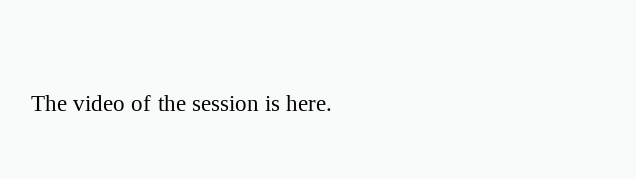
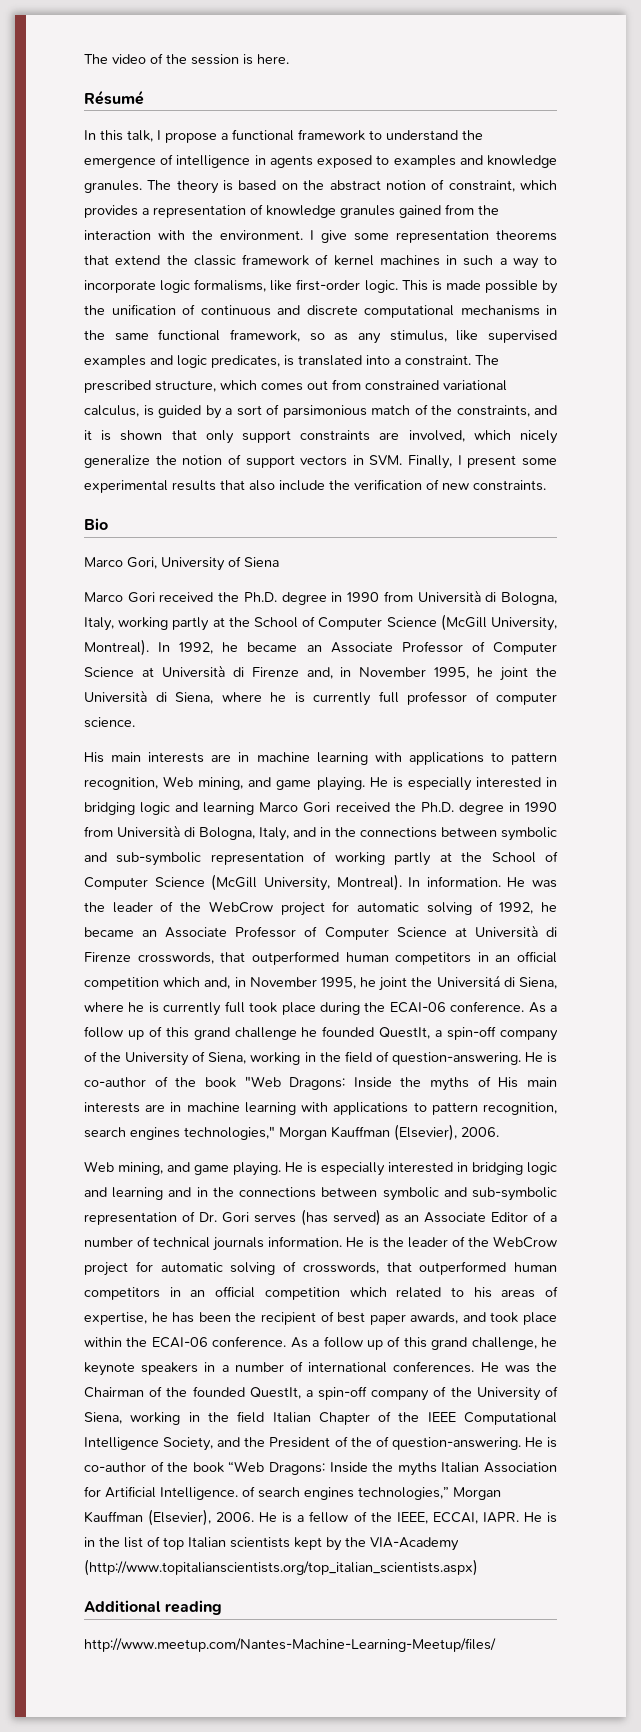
(333, 103) none -> [84,90,144,105] [84,129,483,143] [84,154,557,168] [84,179,558,194] [84,204,499,218] [84,230,557,243] [84,254,557,269] [84,279,559,294] [84,304,557,318] [84,329,557,344] [84,355,499,368] [84,379,507,393] [84,404,557,419] [84,430,558,444] [84,454,557,469] [84,479,546,493] [84,518,108,530] [84,556,279,571] [84,590,557,605] [84,614,557,631] [84,639,557,656] [84,665,558,681] [84,690,557,706] [84,717,135,728] [84,752,558,765] [84,776,558,791] [84,802,557,815] [84,825,557,841] [84,851,559,866] [84,874,557,891] [84,901,557,916] [84,925,557,940] [84,951,557,965] [84,975,557,991] [84,1001,557,1016] [84,1026,559,1041] [84,1051,557,1066] [84,1076,557,1091] [84,1102,557,1115] [84,1124,499,1141] [84,1161,557,1176] [84,1187,557,1201] [84,1209,558,1226] [84,1236,557,1251] [84,1261,557,1276] [84,1286,558,1300] [84,1311,557,1325] [84,1336,558,1350] [84,1361,557,1376] [84,1386,558,1401] [84,1411,557,1425] [84,1436,558,1451] [84,1461,557,1476] [84,1486,501,1500] [84,1509,558,1526] [84,1536,459,1551] [84,1559,478,1576] [84,1600,223,1615] [84,1638,496,1652] // Résumé // In this talk, I propose a functional framework to understand the emergence of intelligence in agents exposed to examples and knowledge granules. The theory is based on the abstract notion of constraint, which provides a representation of knowledge granules gained from the interaction with the environment. I give some representation theorems that extend the classic framework of kernel machines in such a way to incorporate logic formalisms, like first-order logic. This is made possible by the unification of continuous and discrete computational mechanisms in the same functional framework, so as any stimulus, like supervised examples and logic predicates, is translated into a constraint. The prescribed structure, which comes out from constrained variational calculus, is guided by a sort of parsimonious match of the constraints, and it is shown that only support constraints are involved, which nicely generalize the notion of support vectors in SVM. Finally, I present some experimental results that also include the verification of new constraints. // Bio // Marco Gori, University of Siena // Marco Gori received the Ph.D. degree in 1990 from Università di Bologna, Italy, working partly at the School of Computer Science (McGill University, Montreal). In 1992, he became an Associate Professor of Computer Science at Università di Firenze and, in November 1995, he joint the Università di Siena, where he is currently full professor of computer science. // His main interests are in machine learning with applications to pattern recognition, Web mining, and game playing. He is especially interested in bridging logic and learning Marco Gori received the Ph.D. degree in 1990 from Università di Bologna, Italy, and in the connections between symbolic and sub-symbolic representation of working partly at the School of Computer Science (McGill University, Montreal). In information. He was the leader of the WebCrow project for automatic solving of 1992, he became an Associate Professor of Computer Science at Università di Firenze crosswords, that outperformed human competitors in an official competition which and, in November 1995, he joint the Universitá di Siena, where he is currently full took place during the ECAI-06 conference. As a follow up of this grand challenge he founded QuestIt, a spin-off company of the University of Siena, working in the field of question-answering. He is co-author of the book "Web Dragons: Inside the myths of His main interests are in machine learning with applications to pattern recognition, search engines technologies," Morgan Kauffman (Elsevier), 2006. // Web mining, and game playing. He is especially interested in bridging logic and learning and in the connections between symbolic and sub-symbolic representation of Dr. Gori serves (has served) as an Associate Editor of a number of technical journals information. He is the leader of the WebCrow project for automatic solving of crosswords, that outperformed human competitors in an official competition which related to his areas of expertise, he has been the recipient of best paper awards, and took place within the ECAI-06 conference. As a follow up of this grand challenge, he keynote speakers in a number of international conferences. He was the Chairman of the founded QuestIt, a spin-off company of the University of Siena, working in the field Italian Chapter of the IEEE Computational Intelligence Society, and the President of the of question-answering. He is co-author of the book “Web Dragons: Inside the myths Italian Association for Artificial Intelligence. of search engines technologies,” Morgan Kauffman (Elsevier), 2006. He is a fellow of the IEEE, ECCAI, IAPR. He is in the list of top Italian scientists kept by the VIA-Academy (http://www.topitalianscientists.org/top_italian_scientists.aspx) // Additional reading // http://www.meetup.com/Nantes-Machine-Learning-Meetup/files/

